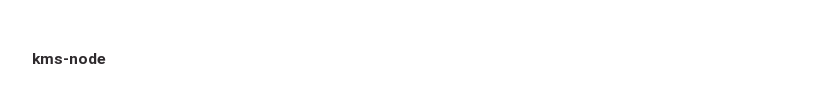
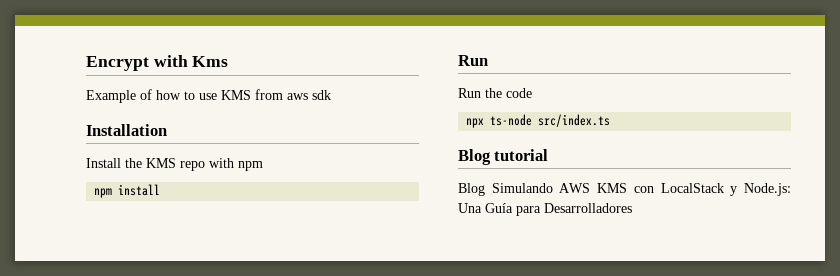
[32,53,106,64] kms-node -> [86,55,229,71] [86,89,331,103] [86,124,167,136] [86,158,263,171] [94,184,161,198] [458,55,488,66] [458,88,532,98] [466,114,611,128] [458,149,549,165] [458,183,791,196] [458,203,632,216] Encrypt with Kms // Example of how to use KMS from aws sdk // Installation // Install the KMS repo with npm // npm install // Run // Run the code // npx ts-node src/index.ts // Blog tutorial // Blog Simulando AWS KMS con LocalStack y Node.js: Una Guía para Desarrolladores

